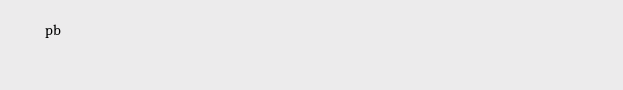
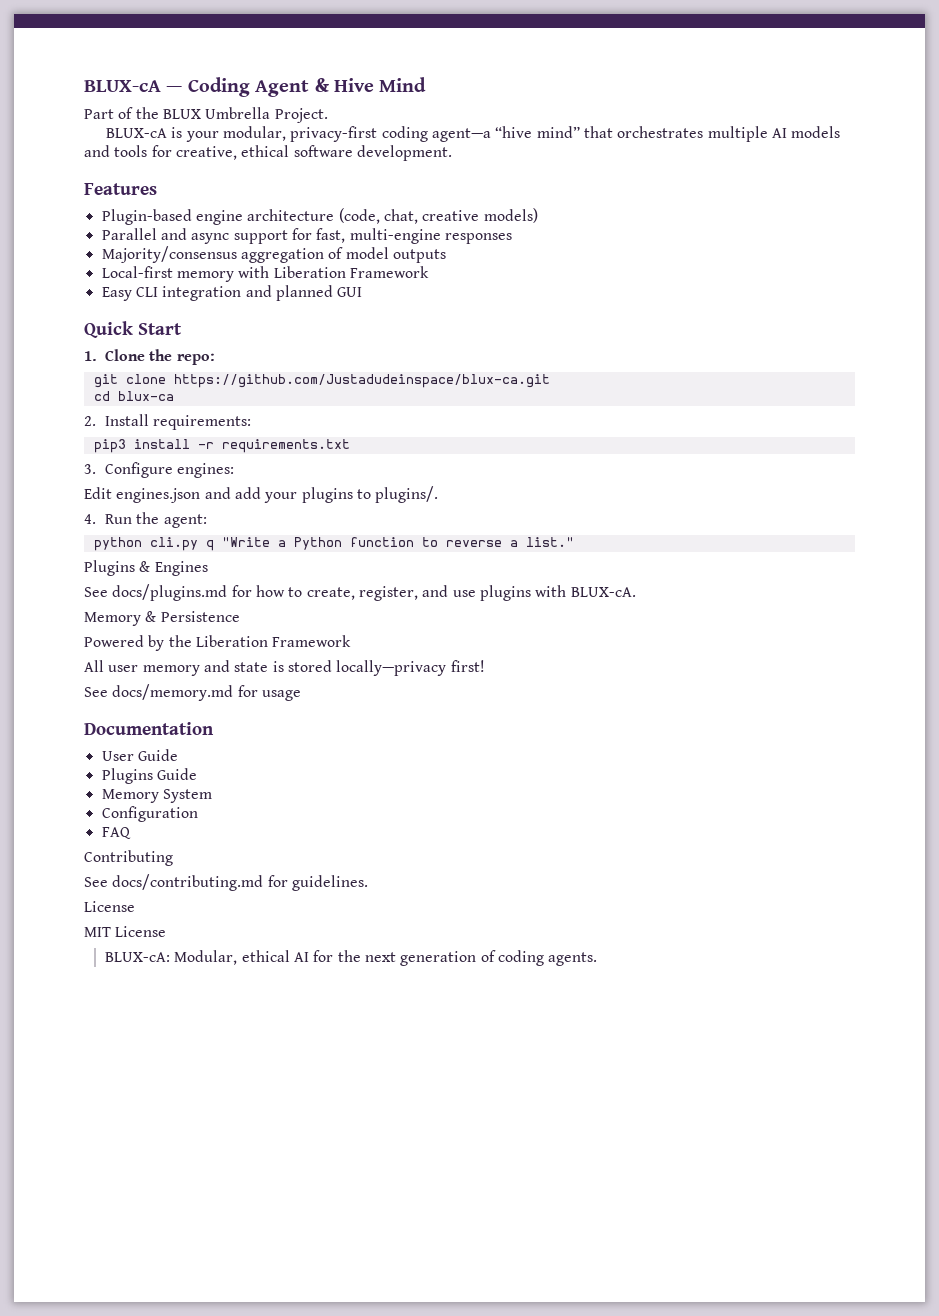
[45,24,61,38] pb -> [84,77,427,97] [84,107,328,123] [106,126,841,142] [84,145,452,161] [84,183,157,195] [101,208,538,225] [101,228,512,244] [101,246,446,263] [101,266,429,282] [101,285,363,301] [84,321,182,338] [84,349,215,365] [93,374,550,388] [93,391,174,401] [84,414,252,430] [93,439,350,453] [84,462,235,478] [84,486,439,503] [84,512,207,528] [93,537,574,551] [84,560,208,576] [84,584,636,601] [84,611,240,626] [84,635,352,651] [84,660,485,676] [84,684,301,701] [84,722,214,735] [101,749,178,761] [101,768,197,784] [101,789,212,803] [101,806,198,822] [101,827,131,839] [84,850,173,866] [84,874,368,891] [84,901,135,912] [84,926,167,937] [105,950,598,966] BLUX-cA — Coding Agent & Hive Mind // Part of the BLUX Umbrella Project. // BLUX-cA is your modular, privacy-first coding agent—a “hive mind” that orchestrates multiple AI models and tools for creative, ethical software development. // Features // Plugin-based engine architecture (code, chat, creative models) // Parallel and async support for fast, multi-engine responses // Majority/consensus aggregation of model outputs // Local-first memory with Liberation Framework // Easy CLI integration and planned GUI // Quick Start // 1. Clone the repo: // git clone https://github.com/Justadudeinspace/blux-ca.git // cd blux-ca // 2. Install requirements: // pip3 install -r requirements.txt // 3. Configure engines: // Edit engines.json and add your plugins to plugins/. // 4. Run the agent: // python cli.py q "Write a Python function to reverse a list." // Plugins & Engines // See docs/plugins.md for how to create, register, and use plugins with BLUX-cA. // Memory & Persistence // Powered by the Liberation Framework // All user memory and state is stored locally—privacy first! // See docs/memory.md for usage // Documentation // User Guide // Plugins Guide // Memory System // Configuration // FAQ // Contributing // See docs/contributing.md for guidelines. // License // MIT License // BLUX-cA: Modular, ethical AI for the next generation of coding agents.

